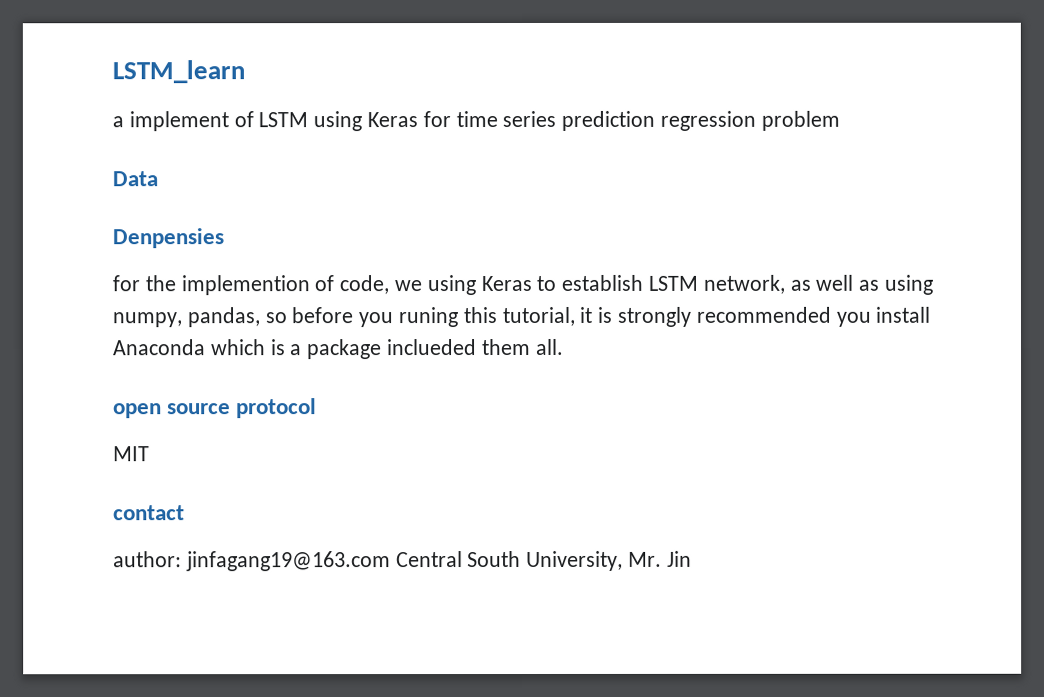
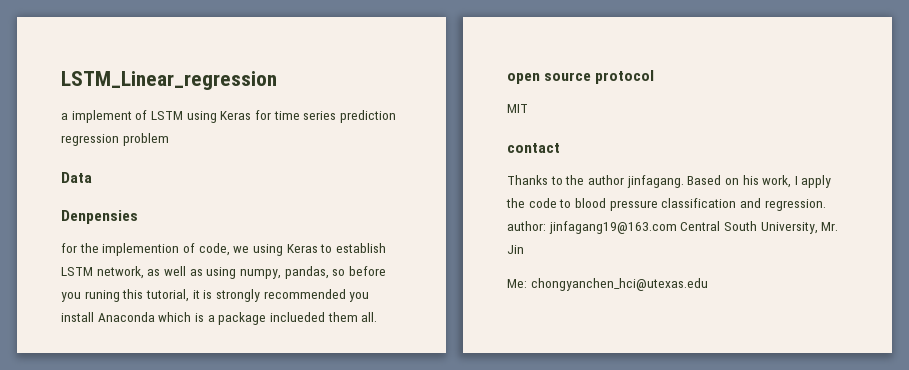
[112,60,245,84] LSTM_learn -> [61,71,277,90] LSTM_Linear_regression
(185, 513) none -> [507,175,832,188] [506,198,826,211] Thanks to the author jinfagang. Based on his work, I apply the code to blood pressure classification and regression.
(692, 558) none -> [507,278,708,291] // Me: chongyanchen_hci@utexas.edu

